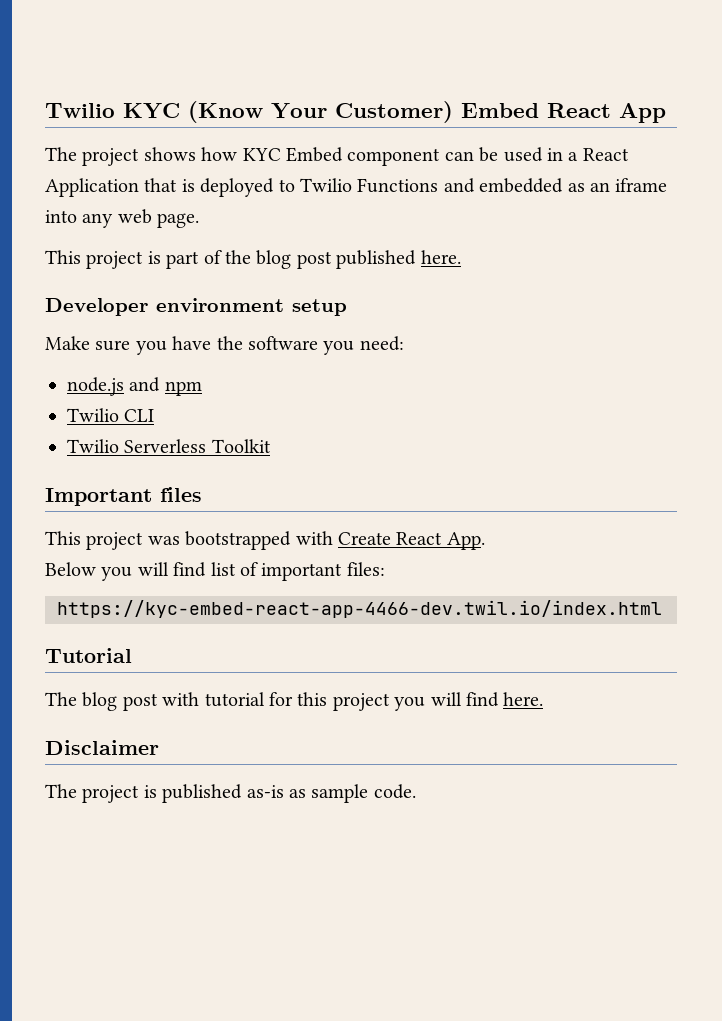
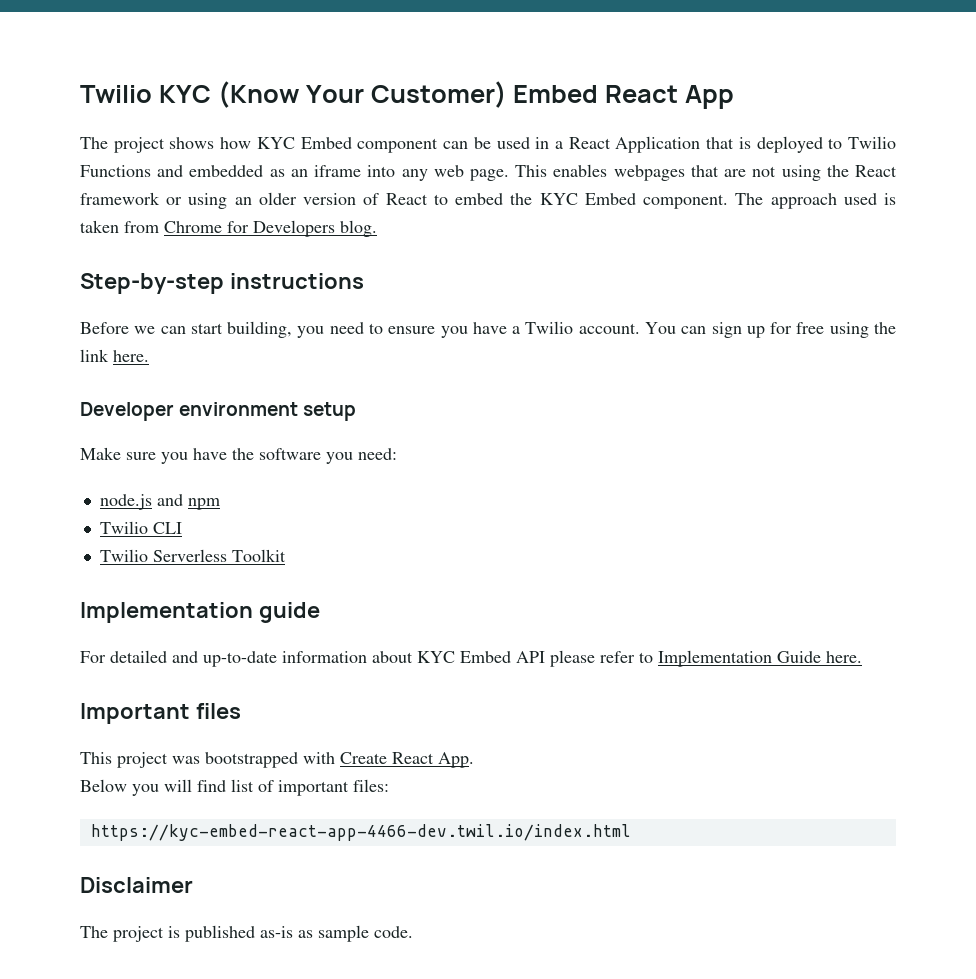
[45,250,417,269] // This project is part of the blog post published -> [515,164,897,181] [80,192,897,209] [80,220,377,237] [80,273,364,294] [80,321,897,338] [80,349,109,362] This enables webpages that are not using the React framework or using an older version of React to embed the KYC Embed component. The approach used is taken from Chrome for Developers blog. // Step-by-step instructions // Before we can start building, you need to ensure you have a Twilio account. You can sign up for free using the link
(271, 446) none -> [80,602,320,623] [80,650,862,667] // Implementation guide // For detailed and up-to-date information about KYC Embed API please refer to Implementation Guide here.
[45,648,132,663] [45,692,544,711] // Tutorial // The blog post with tutorial for this project you will find here. -> (631, 832) none

